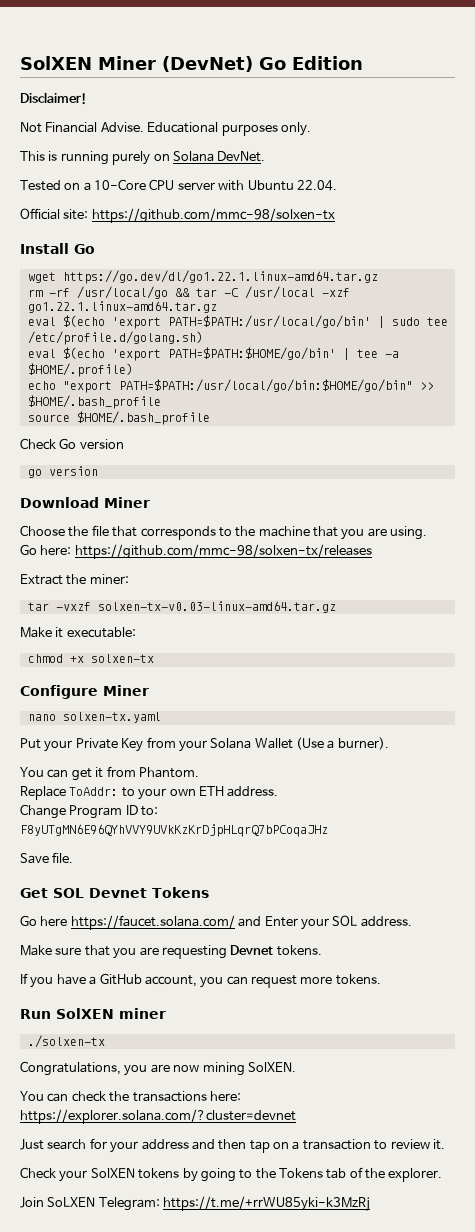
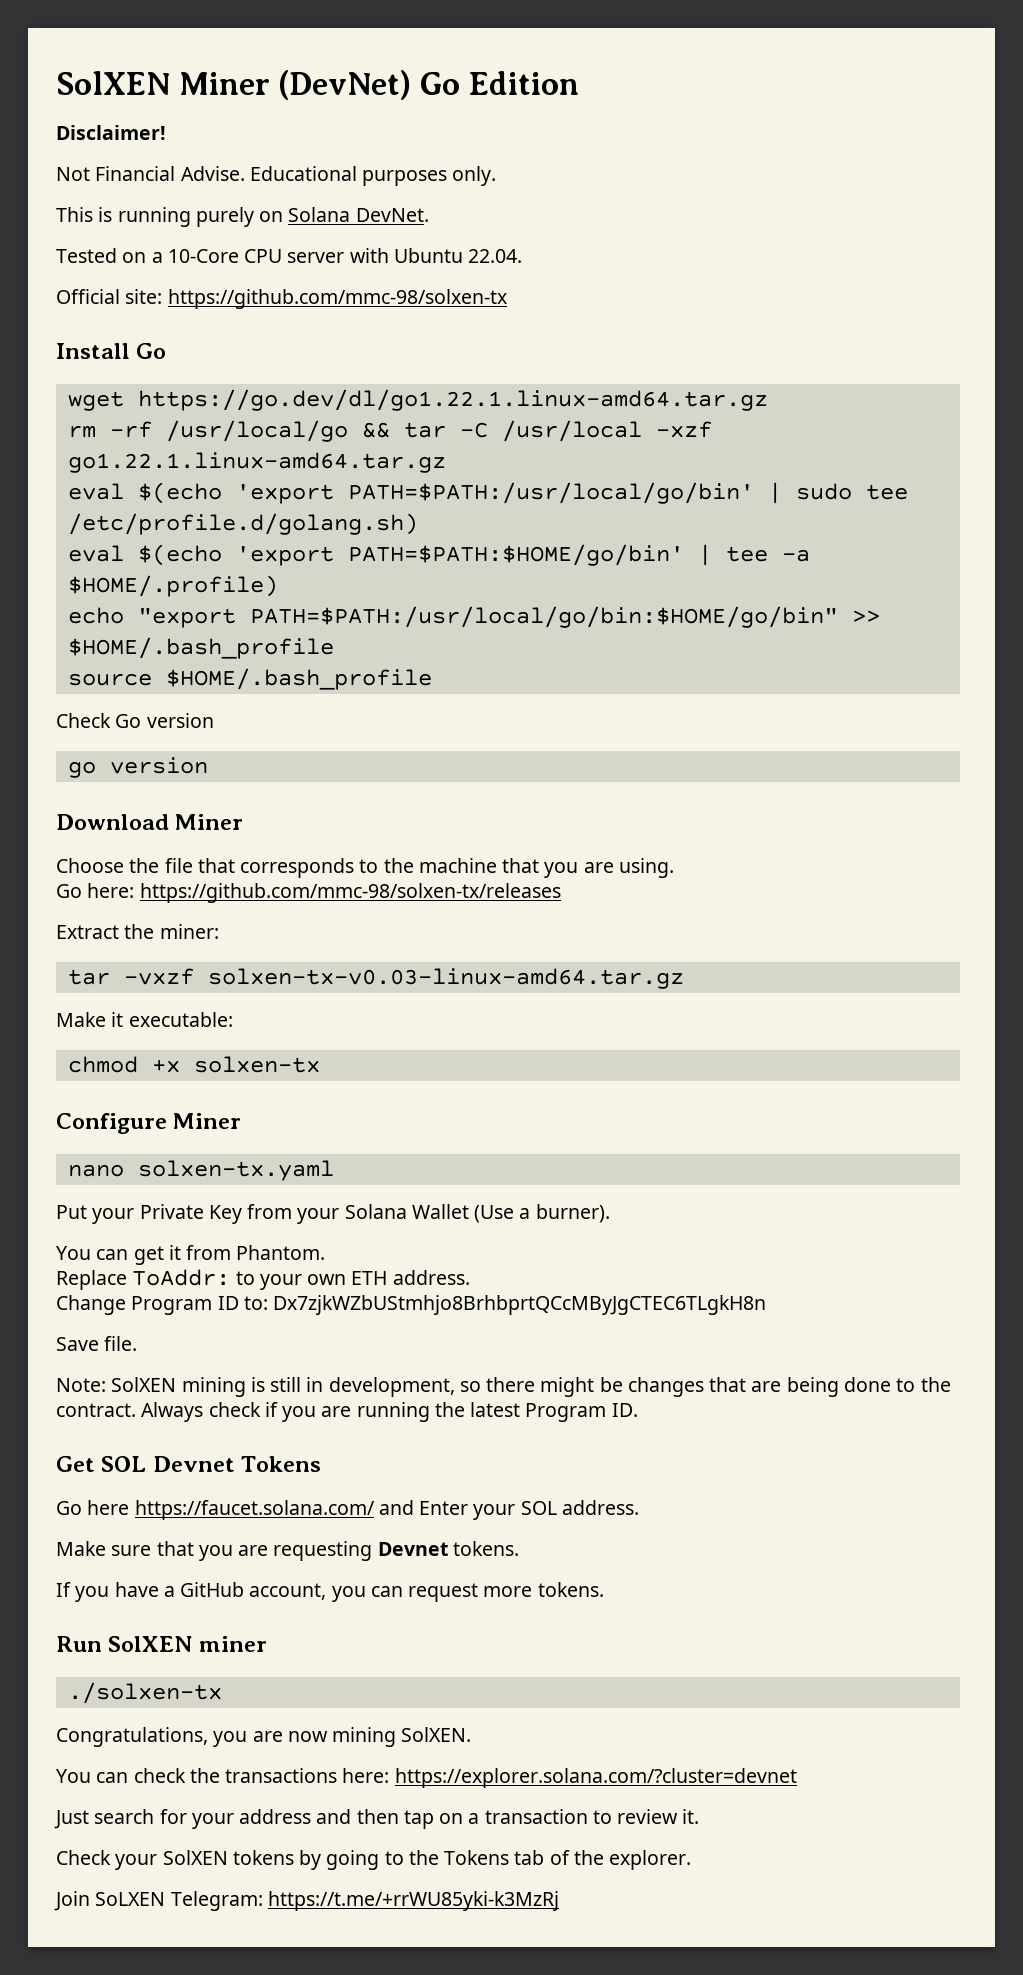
[20,824,328,837] F8yUTgMN6E96QYhVVY9UVkKzKrDjpHLqrQ7bPCoqaJHz -> [273,1295,767,1315] Dx7zjkWZbUStmhjo8BrhbprtQCcMByJgCTEC6TLgkH8n
(74, 857) none -> [56,1377,951,1397] [56,1402,638,1422] // Note: SolXEN mining is still in development, so there might be changes that are being done to the contract. Always check if you are running the latest Program ID.

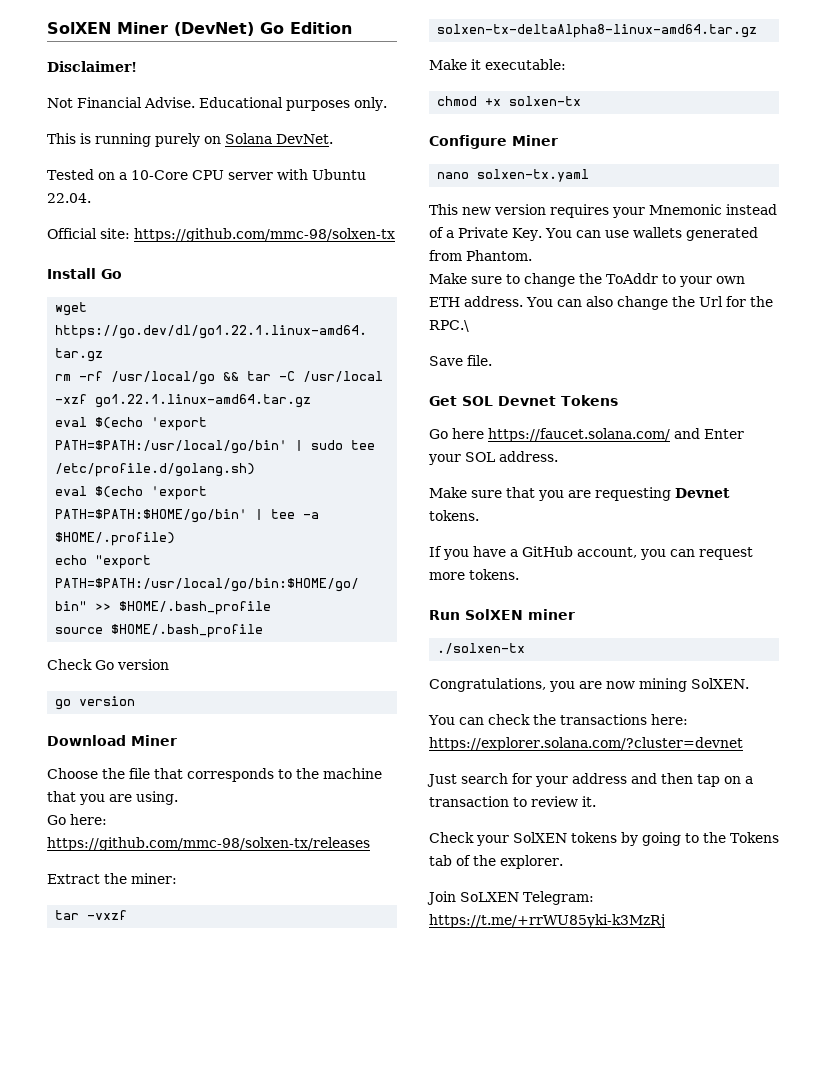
[207,968,684,989] solxen-tx-v0.03-linux-amd64.tar.gz -> [437,24,758,38] solxen-tx-deltaAlpha8-linux-amd64.tar.gz
[56,1204,610,1224] [56,1245,326,1265] [56,1269,231,1290] Put your Private Key from your Solana Wallet (Use a burner). // You can get it from Phantom. // Replace ToAddr: -> [429,204,777,218] [429,227,758,241] [429,250,532,261] [429,273,658,287] This new version requires your Mnemonic instead of a Private Key. You can use wallets generated from Phantom. // Make sure to change the ToAddr
[56,1295,767,1315] [56,1336,138,1351] [56,1377,951,1397] [56,1402,638,1422] // Change Program ID to: Dx7zjkWZbUStmhjo8BrhbprtQCcMByJgCTEC6TLgkH8n // Save file. // Note: SolXEN mining is still in development, so there might be changes that are being done to the contract. Always check if you are running the latest Program ID. -> [526,296,773,310] [429,320,469,332] [429,355,492,366] You can also change the Url for the RPC.\ // Save file.

